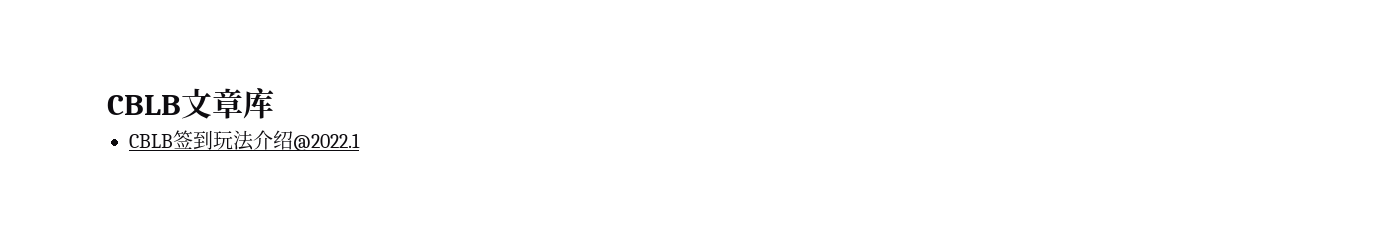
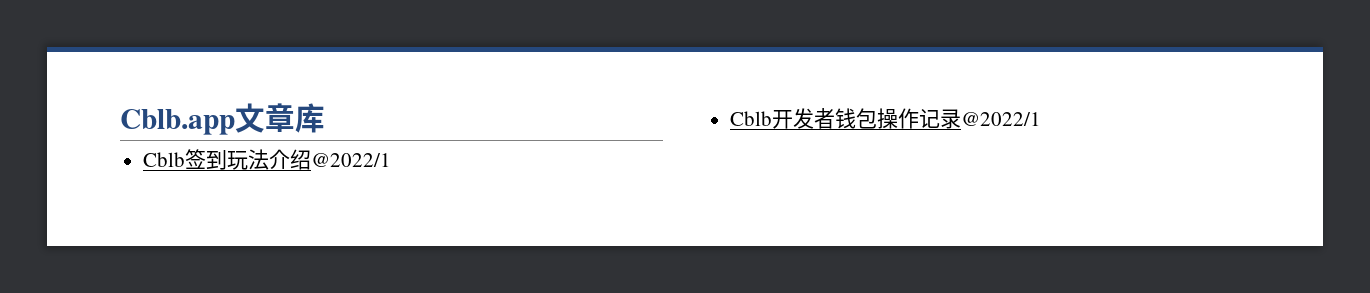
[107,95,181,115] CBLB -> [120,109,235,135] Cblb.app
[129,134,173,148] CBLB -> [143,152,186,167] Cblb
[293,133,360,151] @2022.1 -> [311,153,392,167] [730,108,1042,129] @2022/1 // Cblb开发者钱包操作记录@2022/1

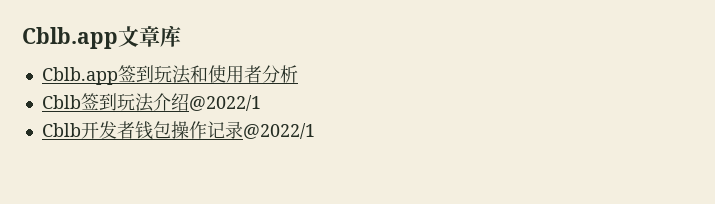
(325, 118) none -> [41,65,298,85] // Cblb.app签到玩法和使用者分析

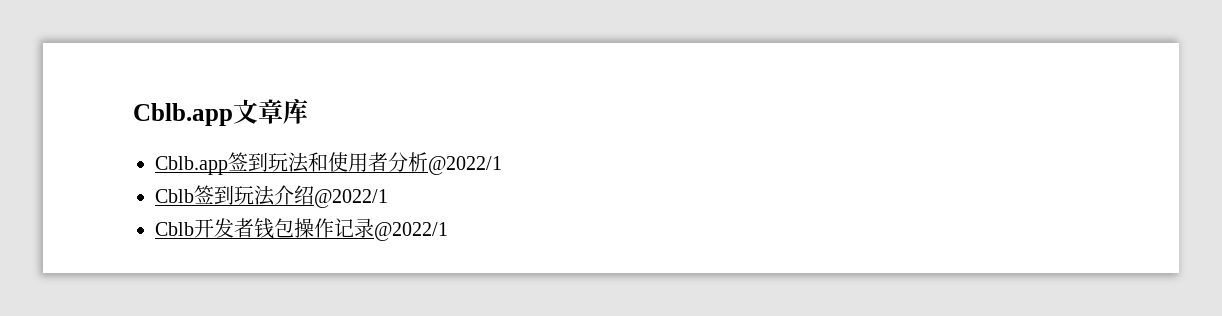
(298, 74) none -> [428,156,502,175] @2022/1

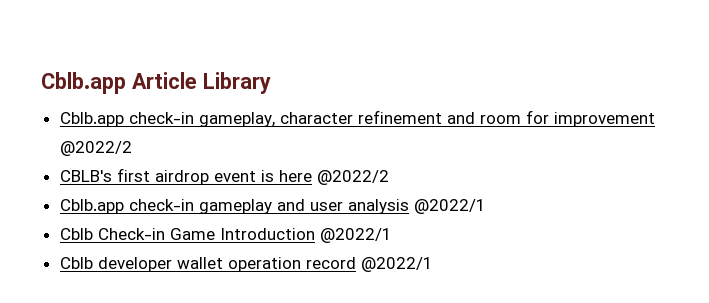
[133,98,308,126] [155,152,502,175] [155,185,388,208] [155,218,374,239] Cblb.app文章库 // Cblb.app签到玩法和使用者分析@2022/1 // Cblb签到玩法介绍@2022/1 // Cblb开发者钱包操作记录 -> [41,72,271,94] [59,110,655,127] [59,141,132,156] [59,168,389,185] [59,199,486,214] [59,228,392,243] [59,257,356,272] Cblb.app Article Library // Cblb.app check-in gameplay, character refinement and room for improvement @2022/2 // CBLB's first airdrop event is here @2022/2 // Cblb.app check-in gameplay and user analysis @2022/1 // Cblb Check-in Game Introduction @2022/1 // Cblb developer wallet operation record

